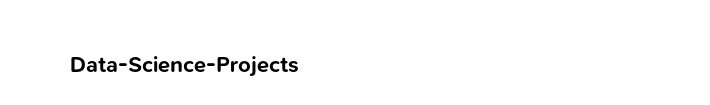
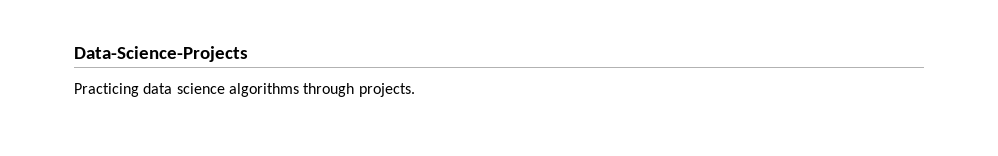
(299, 66) none -> [74,83,415,97] // Practicing data science algorithms through projects.

